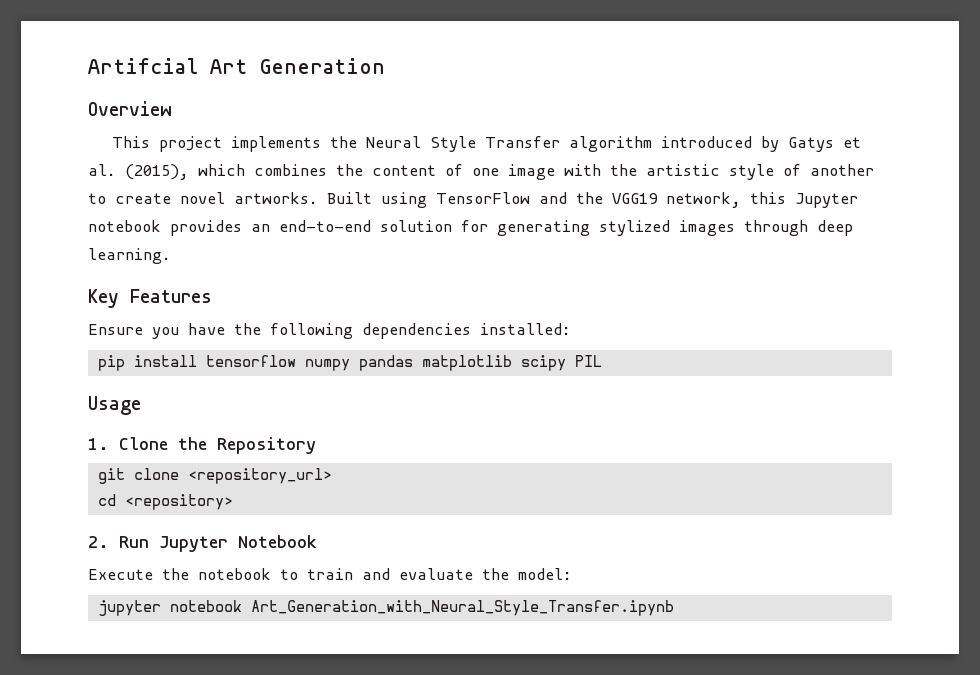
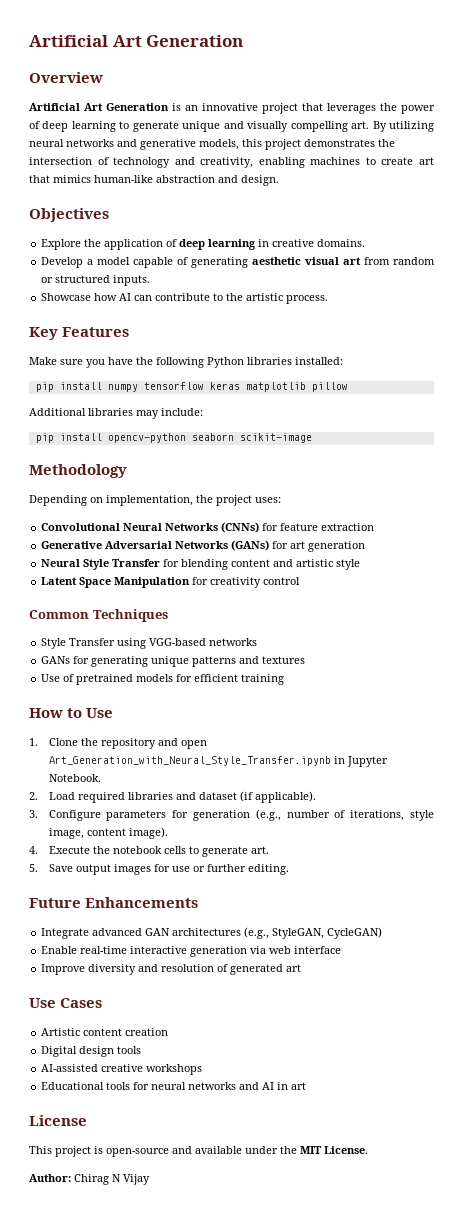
[88,58,198,74] Artifcial -> [29,35,108,47] Artificial
[112,136,862,152] [88,164,874,180] [88,192,858,208] [88,220,853,236] [88,248,171,264] This project implements the Neural Style Transfer algorithm introduced by Gatys et al. (2015), which combines the content of one image with the artistic style of another to create novel artworks. Built using TensorFlow and the VGG19 network, this Jupyter notebook provides an end-to-end solution for generating stylized images through deep learning. -> [29,103,435,114] [29,121,434,132] [29,139,395,150] [29,157,434,168] [29,175,279,186] [29,208,109,222] [41,239,366,250] [41,257,436,268] [41,275,151,286] [41,293,329,304] Artificial Art Generation is an innovative project that leverages the power of deep learning to generate unique and visually compelling art. By utilizing neural networks and generative models, this project demonstrates the intersection of technology and creativity, enabling machines to create art that mimics human-like abstraction and design. // Objectives // Explore the application of deep learning in creative domains. // Develop a model capable of generating aesthetic visual art from random or structured inputs. // Showcase how AI can contribute to the artistic process.
[88,324,143,335] Ensure -> [29,357,83,365] Make sure
[362,323,471,339] dependencies -> [207,357,292,368] Python libraries
[205,355,602,371] [88,396,141,415] [88,437,316,454] [97,468,332,484] [97,494,233,510] [88,535,317,552] [88,568,572,580] [97,600,674,616] tensorflow numpy pandas matplotlib scipy PIL // Usage // 1. Clone the Repository // git clone <repository_url> // cd <repository> // 2. Run Jupyter Notebook // Execute the notebook to train and evaluate the model: // jupyter notebook Art_Generation_with_Neural_Style_Transfer.ipynb -> [107,382,348,392] [29,408,203,419] [35,433,312,443] [29,464,127,478] [29,495,281,506] [41,522,375,533] [41,540,366,552] [41,559,361,570] [41,577,301,588] [29,609,168,622] [41,638,258,649] [41,656,306,667] [41,674,285,685] [29,708,114,718] [29,738,207,749] [48,756,388,767] [48,774,101,782] [29,791,316,803] [29,809,434,821] [48,827,168,839] [29,846,269,857] [29,864,289,875] [29,897,199,908] [41,927,383,939] [41,946,342,957] [41,964,302,975] [29,998,103,1008] [41,1028,169,1036] [41,1046,142,1057] [41,1064,203,1075] [41,1082,307,1090] [29,1115,87,1126] [29,1146,368,1157] [29,1174,150,1185] numpy tensorflow keras matplotlib pillow // Additional libraries may include: // pip install opencv-python seaborn scikit-image // Methodology // Depending on implementation, the project uses: // Convolutional Neural Networks (CNNs) for feature extraction // Generative Adversarial Networks (GANs) for art generation // Neural Style Transfer for blending content and artistic style // Latent Space Manipulation for creativity control // Common Techniques // Style Transfer using VGG-based networks // GANs for generating unique patterns and textures // Use of pretrained models for efficient training // How to Use // 1. Clone the repository and open Art_Generation_with_Neural_Style_Transfer.ipynb in Jupyter Notebook. // 2. Load required libraries and dataset (if applicable). // 3. Configure parameters for generation (e.g., number of iterations, style image, content image). // 4. Execute the notebook cells to generate art. // 5. Save output images for use or further editing. // Future Enhancements // Integrate advanced GAN architectures (e.g., StyleGAN, CycleGAN) // Enable real-time interactive generation via web interface // Improve diversity and resolution of generated art // Use Cases // Artistic content creation // Digital design tools // AI-assisted creative workshops // Educational tools for neural networks and AI in art // License // This project is open-source and available under the MIT License. // Author: Chirag N Vijay

